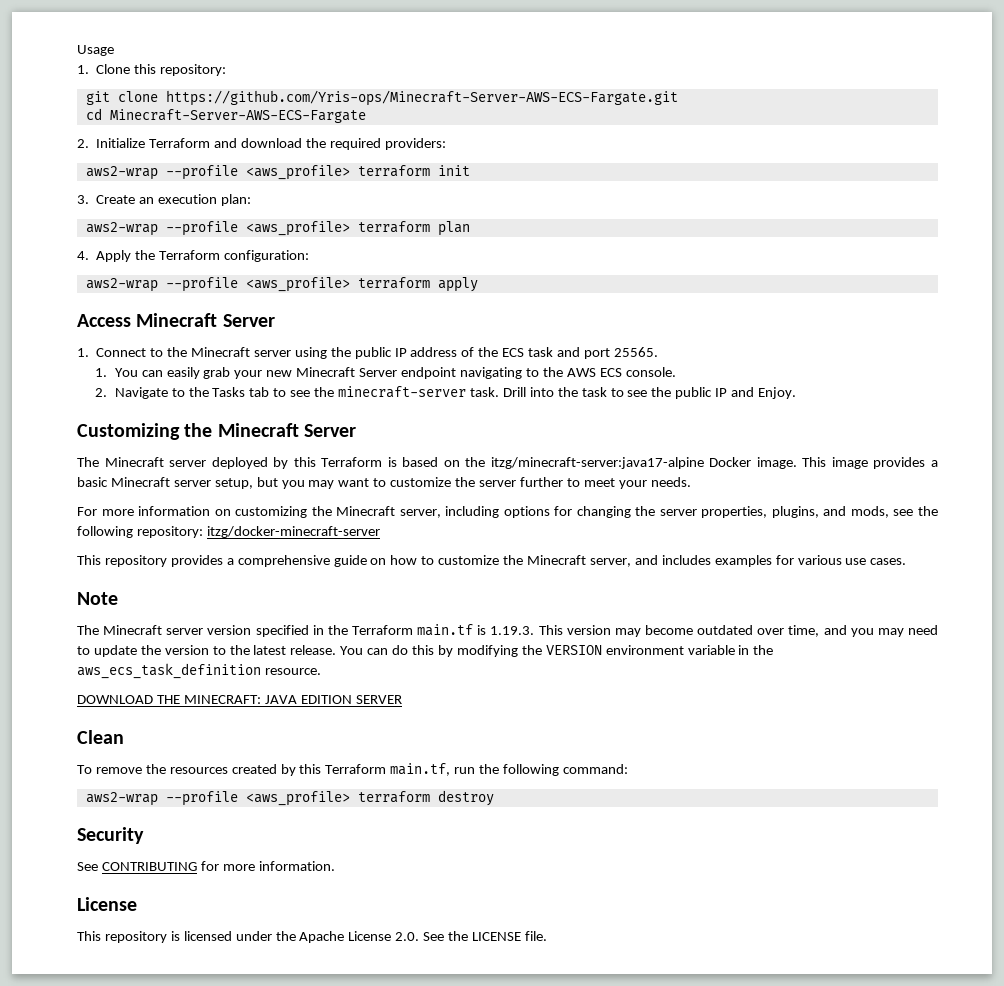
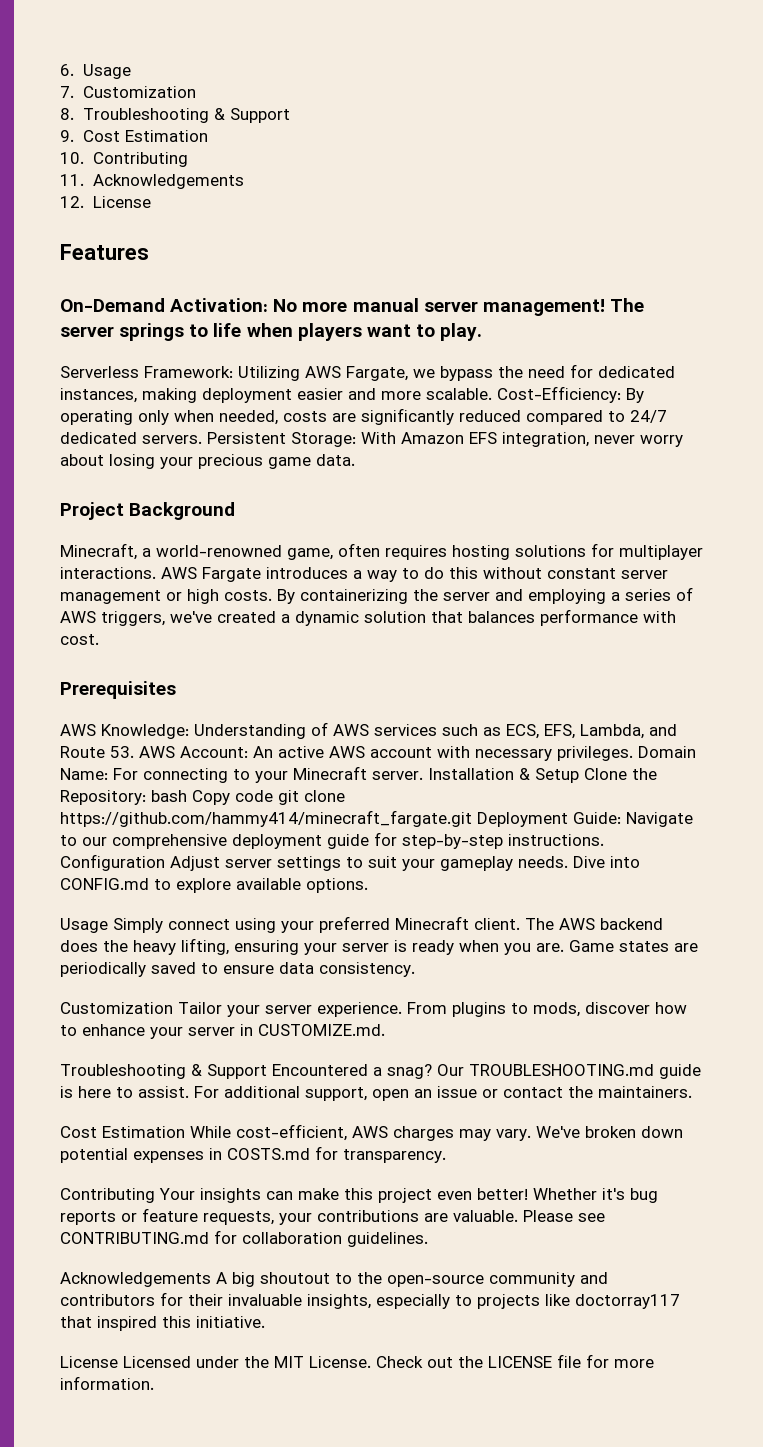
(77, 50) none -> [60,64,74,76] 6.
[77,64,227,76] [85,90,678,106] [85,108,366,123] [77,138,446,150] [85,165,470,180] [77,194,251,206] [85,221,470,236] [77,250,309,262] [85,277,478,292] [77,313,275,327] [77,347,658,359] [95,367,676,379] [95,386,797,399] [77,423,356,440] [77,457,938,469] [77,477,691,489] [77,506,938,518] [77,526,380,538] [77,555,907,567] [77,592,118,605] [77,624,938,637] [77,645,774,657] [77,663,321,679] [77,695,402,704] [77,730,124,744] [77,763,628,776] [85,790,494,806] [77,827,144,844] [77,861,335,871] [77,897,137,911] [77,931,547,943] 1. Clone this repository: // git clone https://github.com/Yris-ops/Minecraft-Server-AWS-ECS-Fargate.git // cd Minecraft-Server-AWS-ECS-Fargate // 2. Initialize Terraform and download the required providers: // aws2-wrap --profile <aws_profile> terraform init // 3. Create an execution plan: // aws2-wrap --profile <aws_profile> terraform plan // 4. Apply the Terraform configuration: // aws2-wrap --profile <aws_profile> terraform apply // Access Minecraft Server // 1. Connect to the Minecraft server using the public IP address of the ECS task and port 25565. // 1. You can easily grab your new Minecraft Server endpoint navigating to the AWS ECS console. // 2. Navigate to the Tasks tab to see the minecraft-server task. Drill into the task to see the public IP and Enjoy. // Customizing the Minecraft Server // The Minecraft server deployed by this Terraform is based on the itzg/minecraft-server:java17-alpine Docker image. This image provides a basic Minecraft server setup, but you may want to customize the server further to meet your needs. // For more information on customizing the Minecraft server, including options for changing the server properties, plugins, and mods, see the following repository: itzg/docker-minecraft-server // This repository provides a comprehensive guide on how to customize the Minecraft server, and includes examples for various use cases. // Note // The Minecraft server version specified in the Terraform main.tf is 1.19.3. This version may become outdated over time, and you may need to update the version to the latest release. You can do this by modifying the VERSION environment variable in the aws_ecs_task_definition resource. // DOWNLOAD THE MINECRAFT: JAVA EDITION SERVER // Clean // To remove the resources created by this Terraform main.tf, run the following command: // aws2-wrap --profile <aws_profile> terraform destroy // Security // See CONTRIBUTING for more information. // License // This repository is licensed under the Apache License 2.0. See the LICENSE file. -> [60,86,197,98] [60,108,291,123] [60,130,209,142] [60,152,188,167] [60,174,244,189] [60,196,151,208] [60,244,149,260] [60,298,644,316] [60,323,483,341] [60,364,675,381] [60,386,644,403] [60,408,667,425] [60,432,683,447] [60,454,355,469] [60,502,236,520] [60,543,703,560] [60,567,668,582] [60,587,693,604] [60,609,676,626] [60,634,99,645] [60,681,176,699] [60,722,677,739] [60,746,696,761] [60,766,657,783] [60,790,345,805] [60,810,693,827] [60,832,604,849] [60,854,640,871] [60,878,368,893] [60,916,663,933] [60,938,698,955] [60,962,415,977] [60,1002,687,1017] [60,1024,385,1039] [60,1064,701,1079] [60,1086,692,1101] [60,1124,683,1141] [60,1146,446,1163] [60,1188,658,1203] [60,1208,605,1225] [60,1230,428,1247] [60,1272,608,1287] [60,1292,680,1309] [60,1316,265,1331] [60,1354,654,1368] [60,1376,154,1390] 7. Customization // 8. Troubleshooting & Support // 9. Cost Estimation // 10. Contributing // 11. Acknowledgements // 12. License // Features // On-Demand Activation: No more manual server management! The server springs to life when players want to play. // Serverless Framework: Utilizing AWS Fargate, we bypass the need for dedicated instances, making deployment easier and more scalable. Cost-Efficiency: By operating only when needed, costs are significantly reduced compared to 24/7 dedicated servers. Persistent Storage: With Amazon EFS integration, never worry about losing your precious game data. // Project Background // Minecraft, a world-renowned game, often requires hosting solutions for multiplayer interactions. AWS Fargate introduces a way to do this without constant server management or high costs. By containerizing the server and employing a series of AWS triggers, we've created a dynamic solution that balances performance with cost. // Prerequisites // AWS Knowledge: Understanding of AWS services such as ECS, EFS, Lambda, and Route 53. AWS Account: An active AWS account with necessary privileges. Domain Name: For connecting to your Minecraft server. Installation & Setup Clone the Repository: bash Copy code git clone https://github.com/hammy414/minecraft_fargate.git Deployment Guide: Navigate to our comprehensive deployment guide for step-by-step instructions. Configuration Adjust server settings to suit your gameplay needs. Dive into CONFIG.md to explore available options. // Usage Simply connect using your preferred Minecraft client. The AWS backend does the heavy lifting, ensuring your server is ready when you are. Game states are periodically saved to ensure data consistency. // Customization Tailor your server experience. From plugins to mods, discover how to enhance your server in CUSTOMIZE.md. // Troubleshooting & Support Encountered a snag? Our TROUBLESHOOTING.md guide is here to assist. For additional support, open an issue or contact the maintainers. // Cost Estimation While cost-efficient, AWS charges may vary. We've broken down potential expenses in COSTS.md for transparency. // Contributing Your insights can make this project even better! Whether it's bug reports or feature requests, your contributions are valuable. Please see CONTRIBUTING.md for collaboration guidelines. // Acknowledgements A big shoutout to the open-source community and contributors for their invaluable insights, especially to projects like doctorray117 that inspired this initiative. // License Licensed under the MIT License. Check out the LICENSE file for more information.

